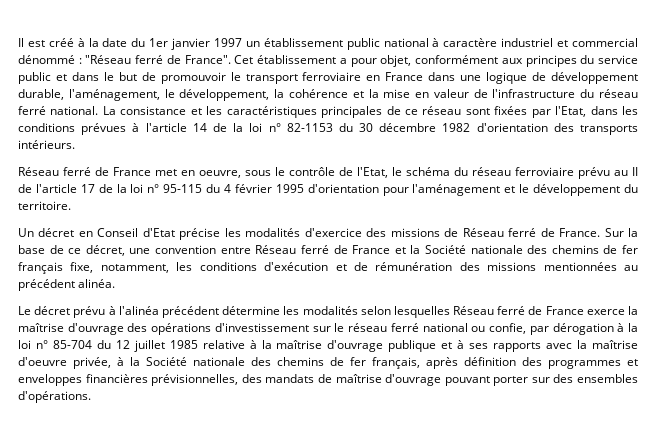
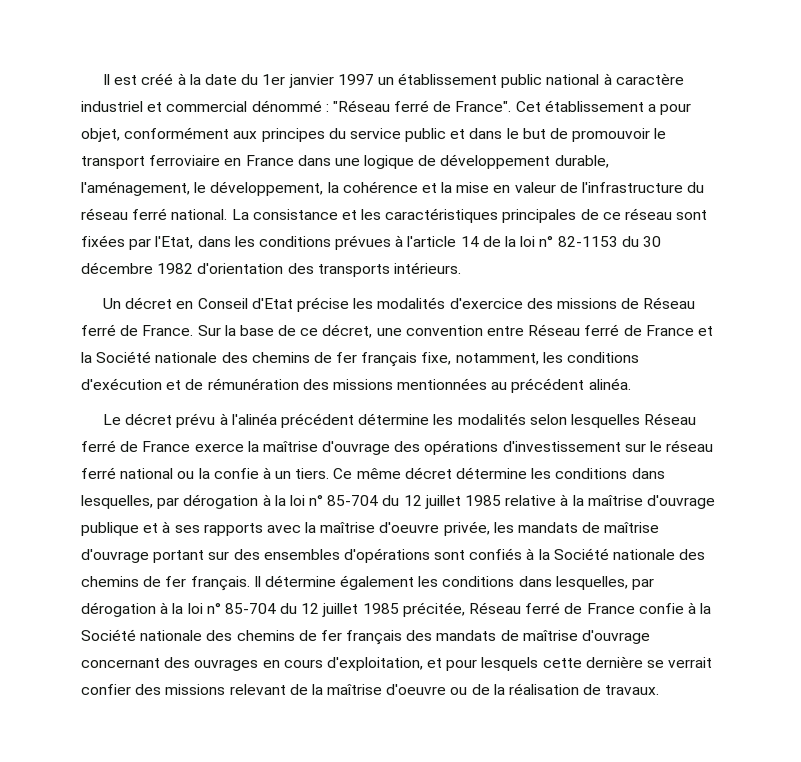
[18,167,638,179] [18,184,639,196] [18,201,71,210] // Réseau ferré de France met en oeuvre, sous le contrôle de l'Etat, le schéma du réseau ferroviaire prévu au II de l'article 17 de la loi n° 95-115 du 4 février 1995 d'orientation pour l'aménagement et le développement du territoire. -> (461, 268) none
[489,323,527,334] confie, -> [198,467,665,479] [81,495,153,509] la confie à un tiers. Ce même décret détermine les conditions dans lesquelles,
[117,357,638,369] [18,374,239,386] à la Société nationale des chemins de fer français, après définition des programmes et enveloppes financières prévisionnelles, -> [493,522,660,533] [81,548,706,563] [81,575,655,591] [81,602,712,617] [81,629,403,645] les mandats de maîtrise d'ouvrage portant sur des ensembles d'opérations sont confiés à la Société nationale des chemins de fer français. Il détermine également les conditions dans lesquelles, par dérogation à la loi n° 85-704 du 12 juillet 1985 précitée, Réseau ferré de France confie à la Société nationale des chemins de fer français
[444,374,638,386] [18,391,91,403] pouvant porter sur des ensembles d'opérations. -> [81,656,713,671] [81,683,660,695] concernant des ouvrages en cours d'exploitation, et pour lesquels cette dernière se verrait confier des missions relevant de la maîtrise d'oeuvre ou de la réalisation de travaux.

